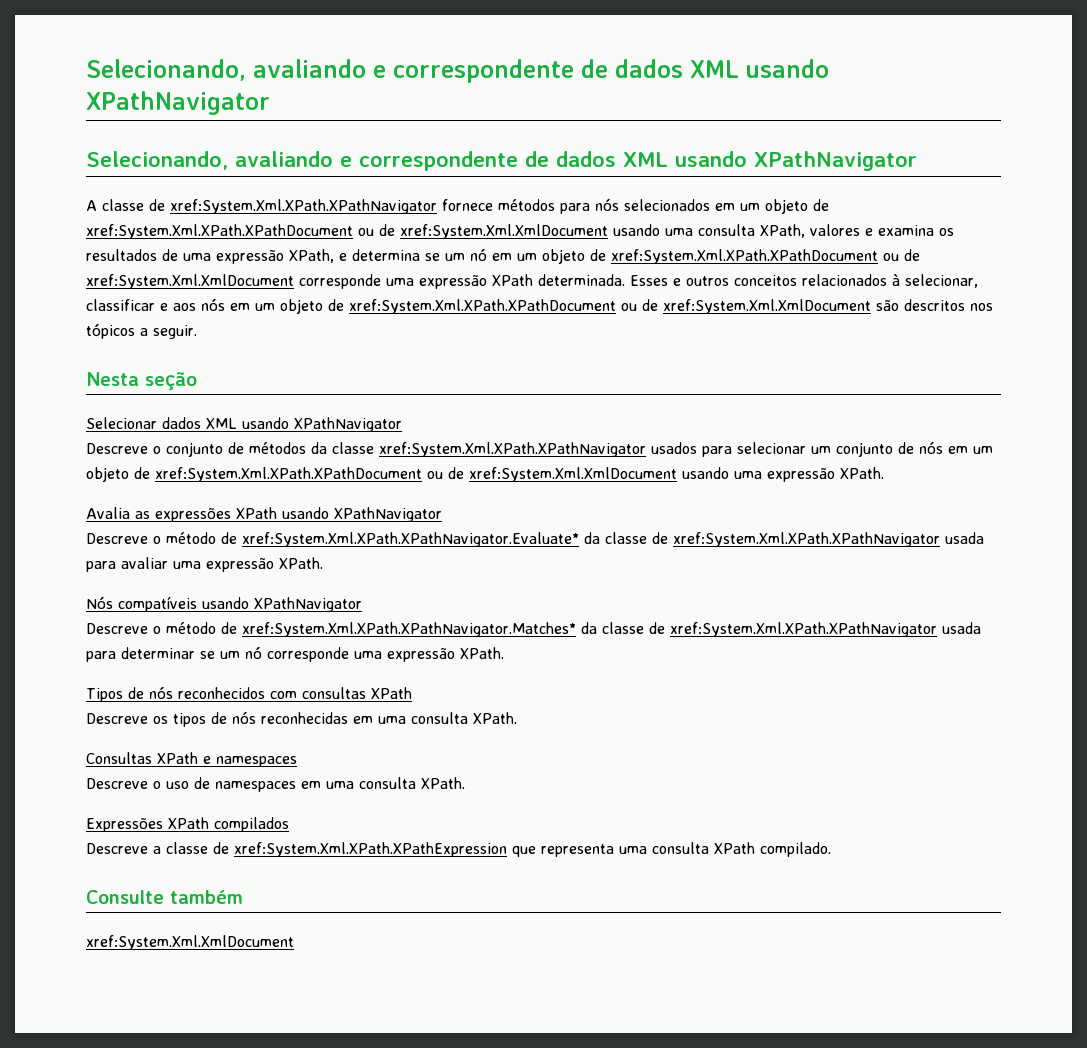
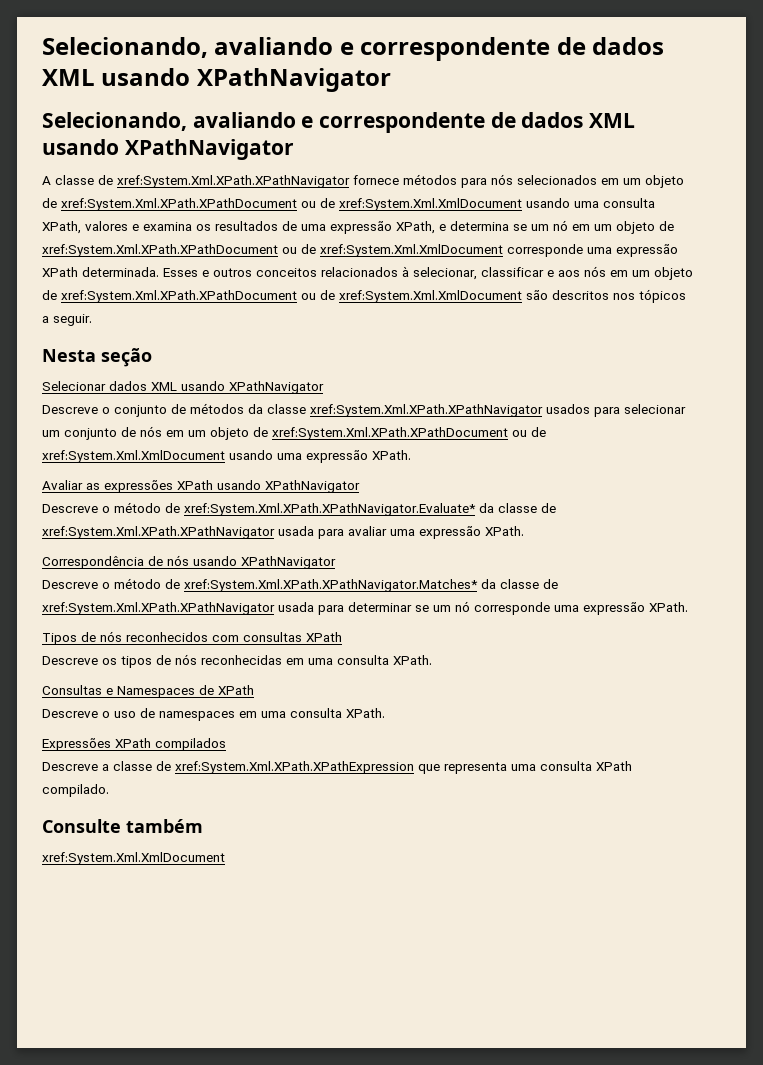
[86,507,130,519] Avalia -> [42,480,83,490] Avaliar
[86,596,197,612] Nós compatíveis -> [42,555,189,569] Correspondência de nós
[157,752,297,767] XPath e namespaces -> [106,685,254,698] e Namespaces de XPath

